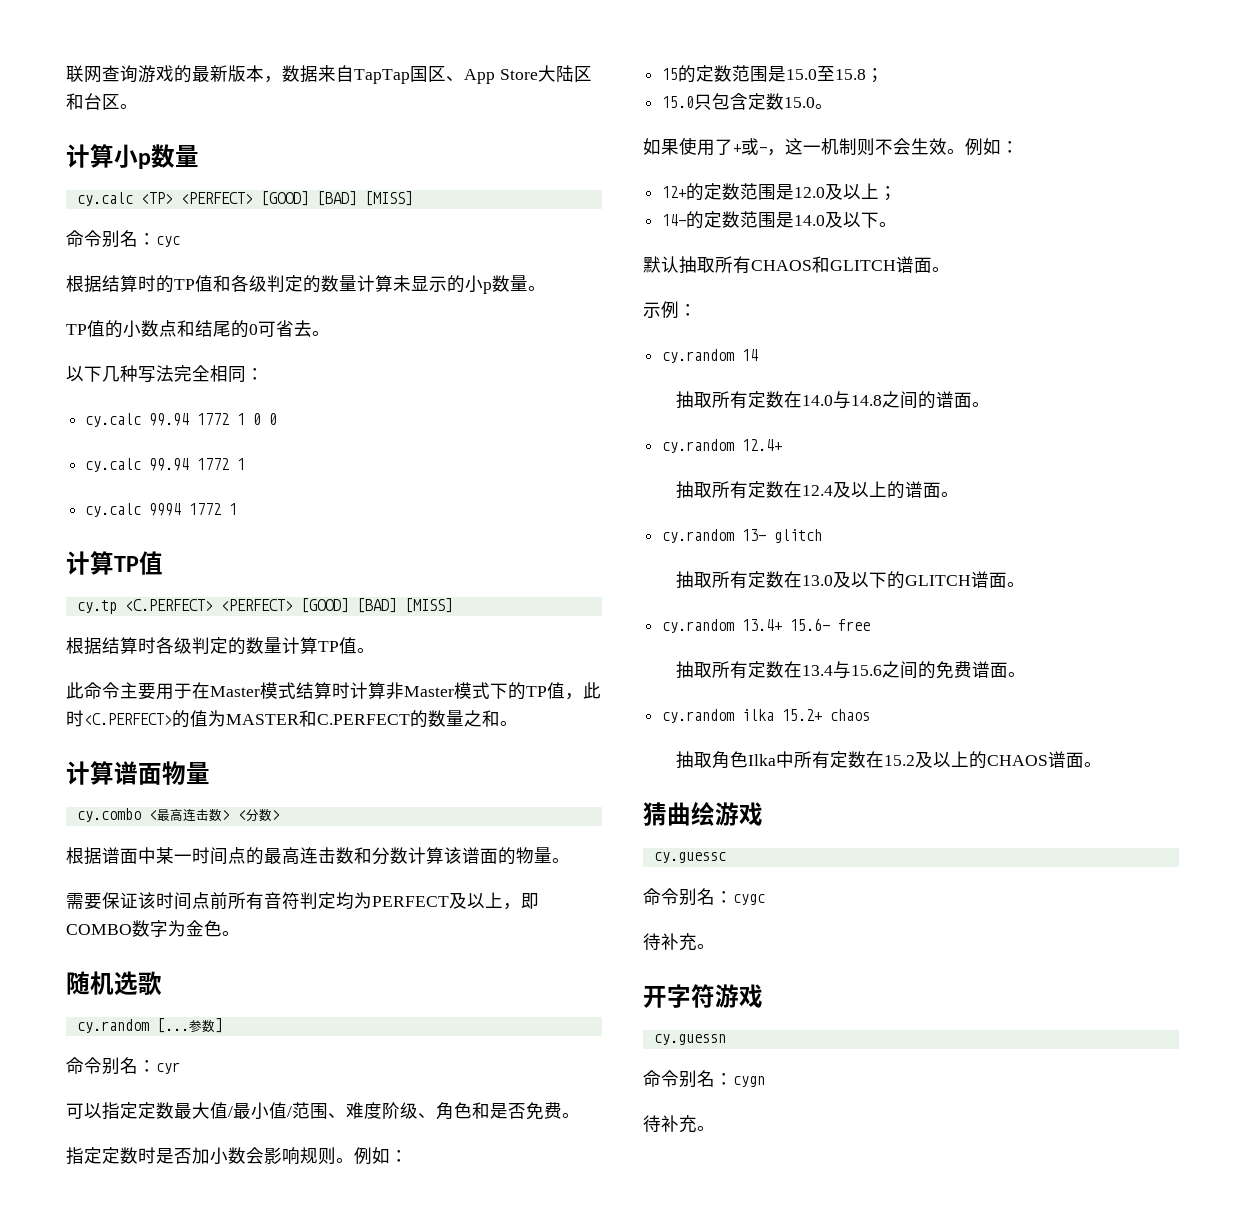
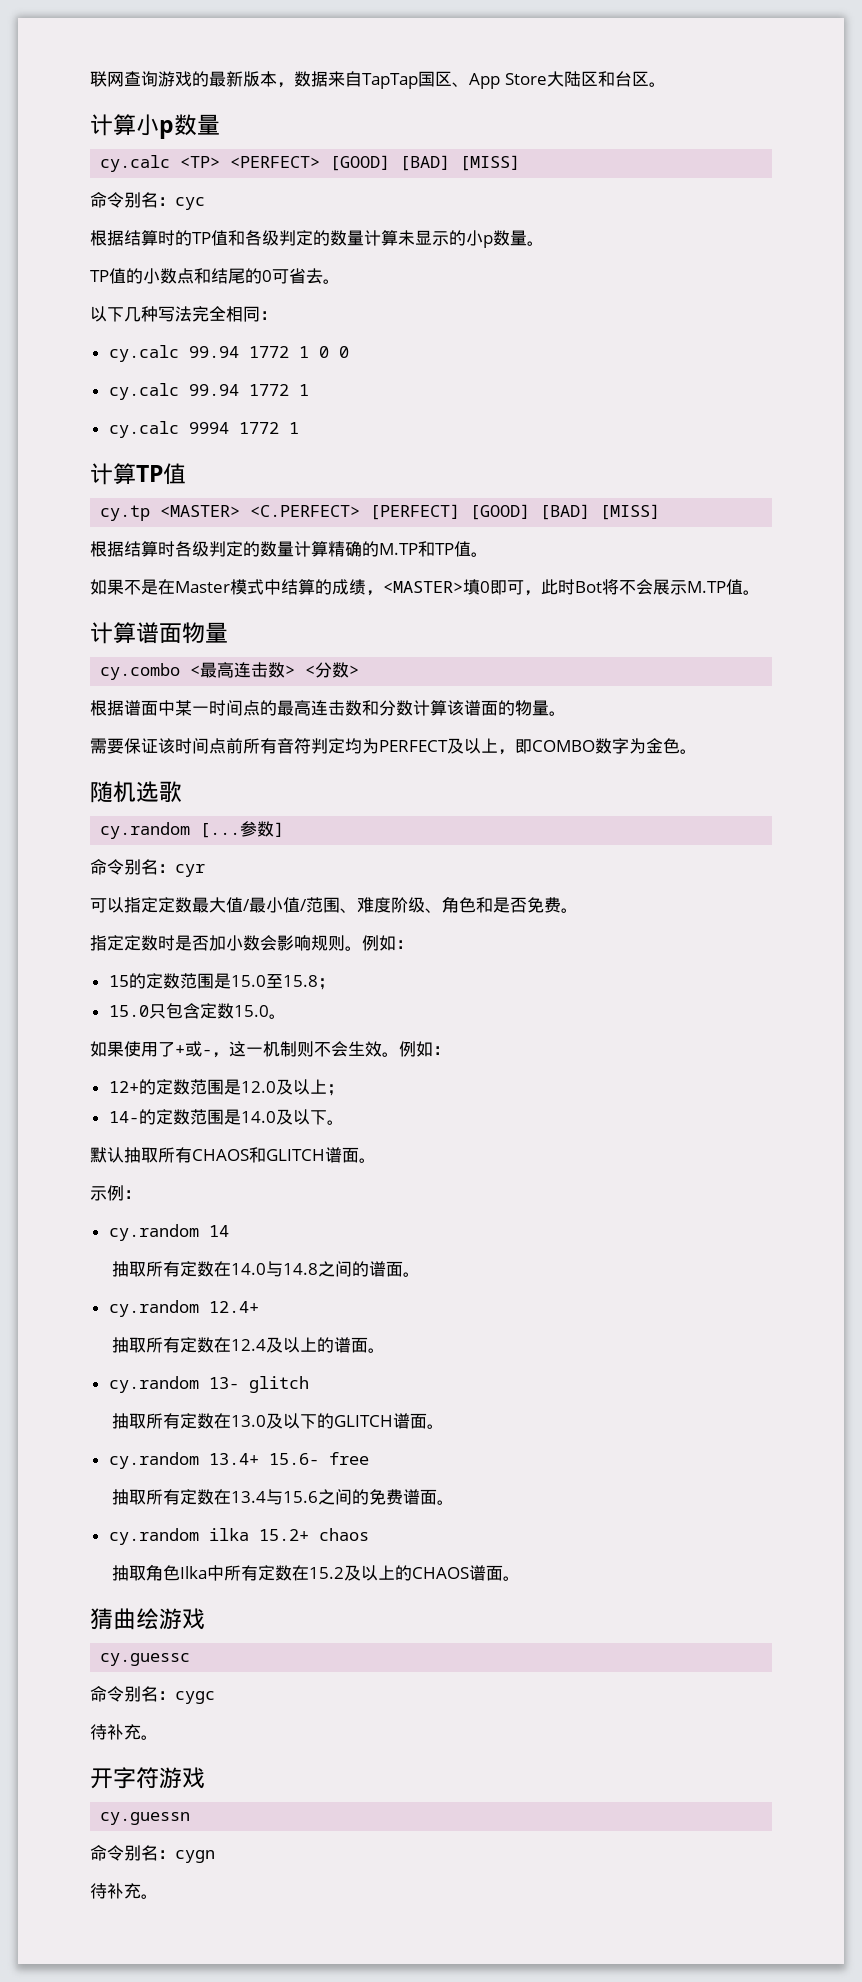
[124,599,293,611] <C.PERFECT> <PERFECT> -> [160,504,461,520] <MASTER> <C.PERFECT> [PERFECT]
(318, 645) none -> [328,541,435,557] 精确的M.TP和
[66,682,601,700] [66,710,500,728] 此命令主要用于在Master模式结算时计算非Master模式下的TP值，此时<C.PERFECT>的值为MASTER和C.PERFECT的数量之和 -> [90,579,743,596] 如果不是在Master模式中结算的成绩，<MASTER>填0即可，此时Bot将不会展示M.TP值

